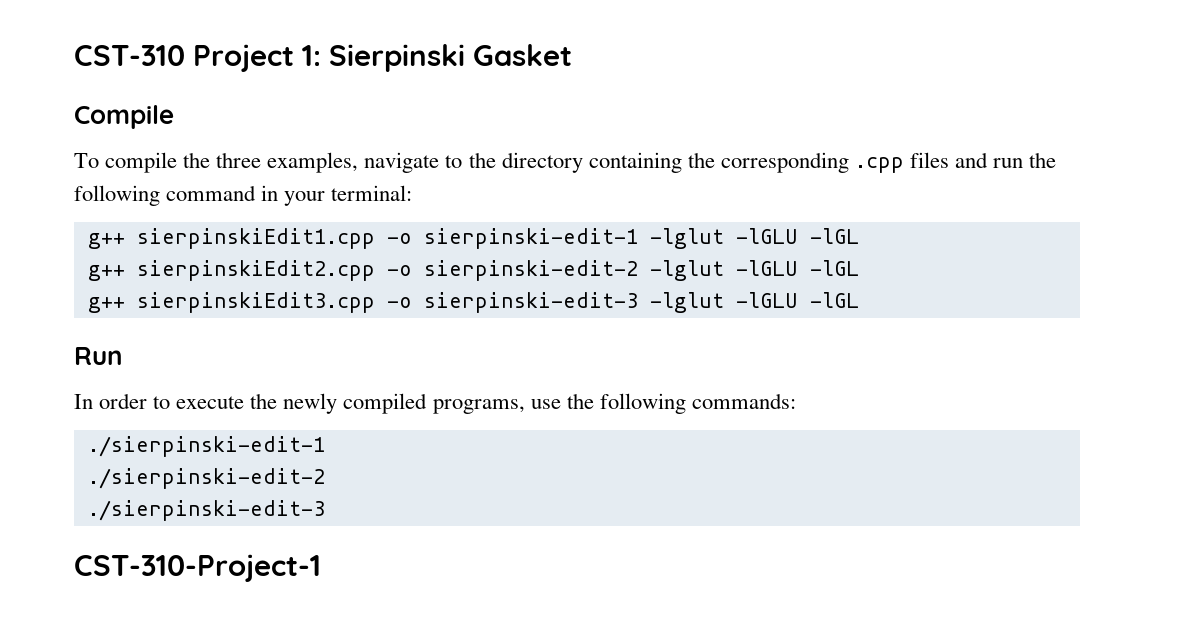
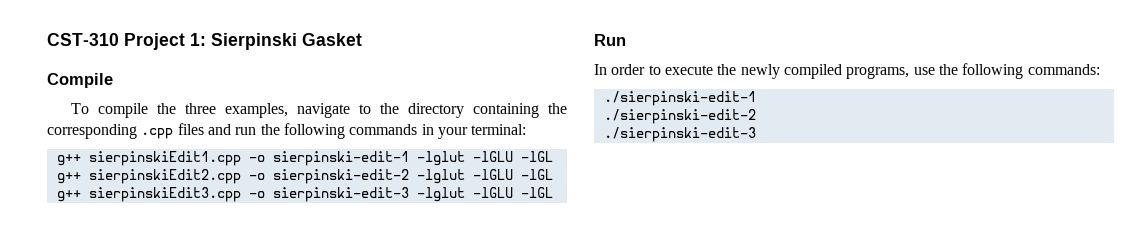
[166,185,257,201] command -> [349,124,418,135] commands
[74,554,321,582] // CST-310-Project-1 -> (756, 134) none

